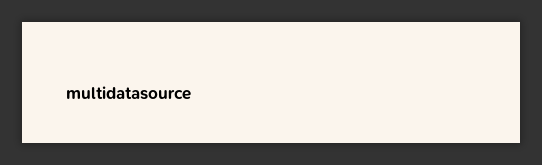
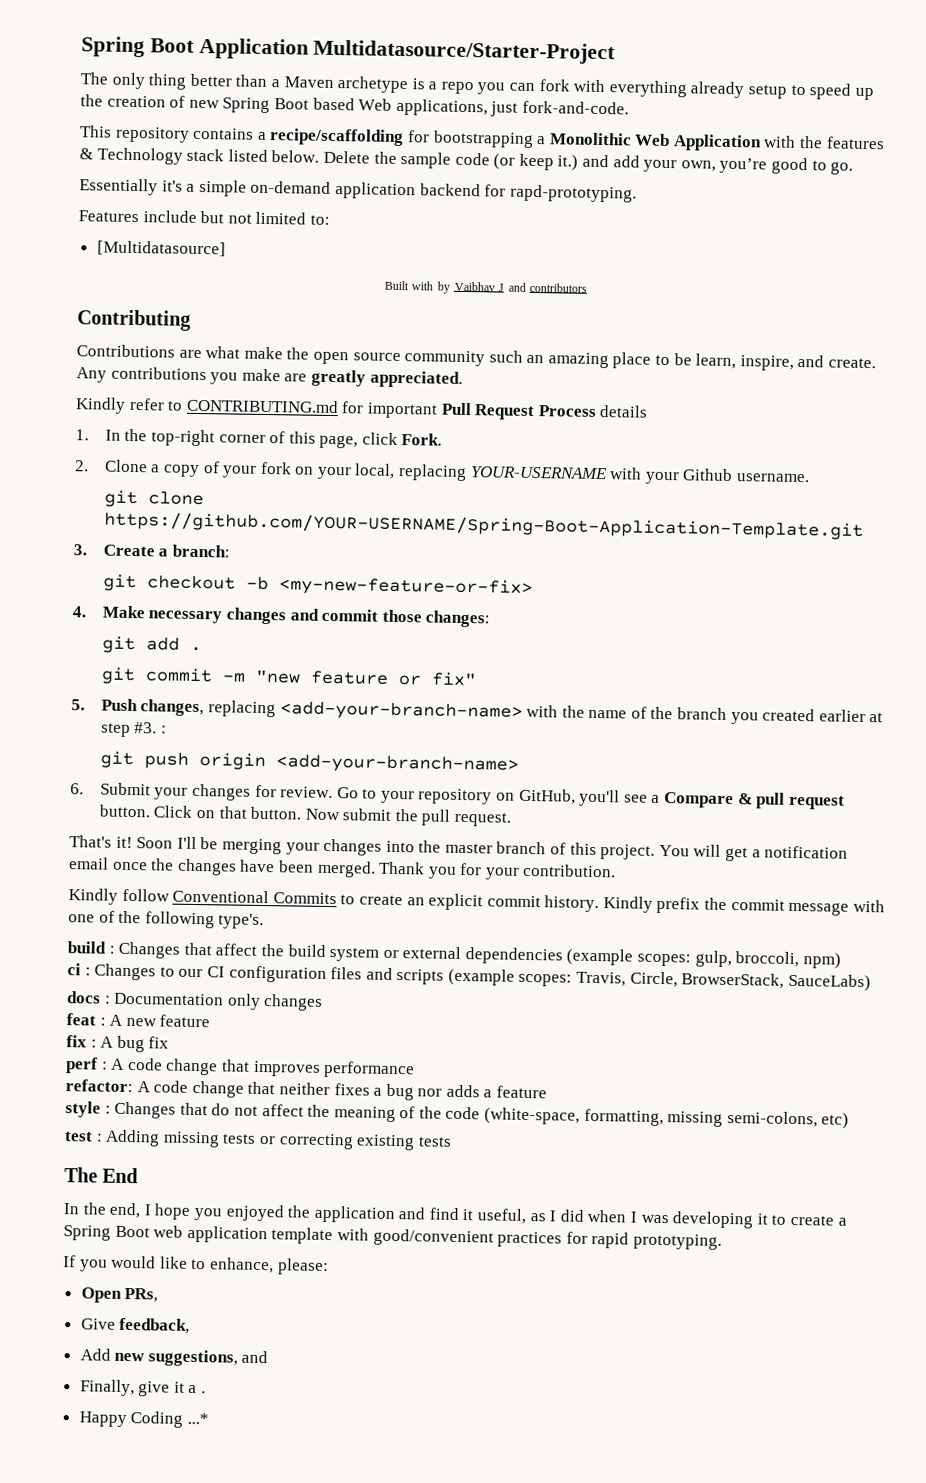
[66,86,191,100] multidatasource -> [81,36,617,65] [80,72,874,101] [80,94,629,117] [80,125,885,152] [79,147,854,175] [79,178,637,203] [78,210,330,225] [96,240,226,257] [383,280,588,294] [77,309,191,331] [76,344,877,371] [76,366,463,388] [75,397,649,421] [75,428,443,449] [75,459,810,485] [103,489,204,508] [103,511,864,540] [73,544,230,558] [102,573,533,598] [72,605,491,628] [101,635,202,654] [100,666,477,687] [71,698,884,725] [100,722,167,738] [99,750,519,774] [70,782,845,810] [98,804,512,827] [69,835,849,862] [69,857,617,880] [68,888,885,916] [68,910,265,930] [67,941,841,969] [67,963,871,992] [67,991,324,1011] [66,1013,211,1028] [66,1035,170,1053] [65,1057,416,1079] [65,1079,548,1101] [65,1101,850,1129] [64,1129,452,1151] [64,1167,139,1184] [63,1202,847,1229] [63,1225,722,1250] [63,1255,329,1276] [80,1287,159,1303] [80,1317,191,1334] [79,1348,269,1367] [79,1379,207,1397] [78,1411,209,1428] Spring Boot Application Multidatasource/Starter-Project // The only thing better than a Maven archetype is a repo you can fork with everything already setup to speed up the creation of new Spring Boot based Web applications, just fork-and-code. // This repository contains a recipe/scaffolding for bootstrapping a Monolithic Web Application with the features & Technology stack listed below. Delete the sample code (or keep it.) and add your own, you’re good to go. // Essentially it's a simple on-demand application backend for rapd-prototyping. // Features include but not limited to: // [Multidatasource] // Built with by Vaibhav J and contributors // Contributing // Contributions are what make the open source community such an amazing place to be learn, inspire, and create. Any contributions you make are greatly appreciated. // Kindly refer to CONTRIBUTING.md for important Pull Request Process details // 1. In the top-right corner of this page, click Fork. // 2. Clone a copy of your fork on your local, replacing YOUR-USERNAME with your Github username. // git clone https://github.com/YOUR-USERNAME/Spring-Boot-Application-Template.git // 3. Create a branch: // git checkout -b <my-new-feature-or-fix> // 4. Make necessary changes and commit those changes: // git add . // git commit -m "new feature or fix" // 5. Push changes, replacing <add-your-branch-name> with the name of the branch you created earlier at step #3. : // git push origin <add-your-branch-name> // 6. Submit your changes for review. Go to your repository on GitHub, you'll see a Compare & pull request button. Click on that button. Now submit the pull request. // That's it! Soon I'll be merging your changes into the master branch of this project. You will get a notification email once the changes have been merged. Thank you for your contribution. // Kindly follow Conventional Commits to create an explicit commit history. Kindly prefix the commit message with one of the following type's. // build : Changes that affect the build system or external dependencies (example scopes: gulp, broccoli, npm) // ci : Changes to our CI configuration files and scripts (example scopes: Travis, Circle, BrowserStack, SauceLabs) // docs : Documentation only changes // feat : A new feature // fix : A bug fix // perf : A code change that improves performance // refactor: A code change that neither fixes a bug nor adds a feature // style : Changes that do not affect the meaning of the code (white-space, formatting, missing semi-colons, etc) // test : Adding missing tests or correcting existing tests // The End // In the end, I hope you enjoyed the application and find it useful, as I did when I was developing it to create a Spring Boot web application template with good/convenient practices for rapid prototyping. // If you would like to enhance, please: // Open PRs, // Give feedback, // Add new suggestions, and // Finally, give it a . // Happy Coding ...*

